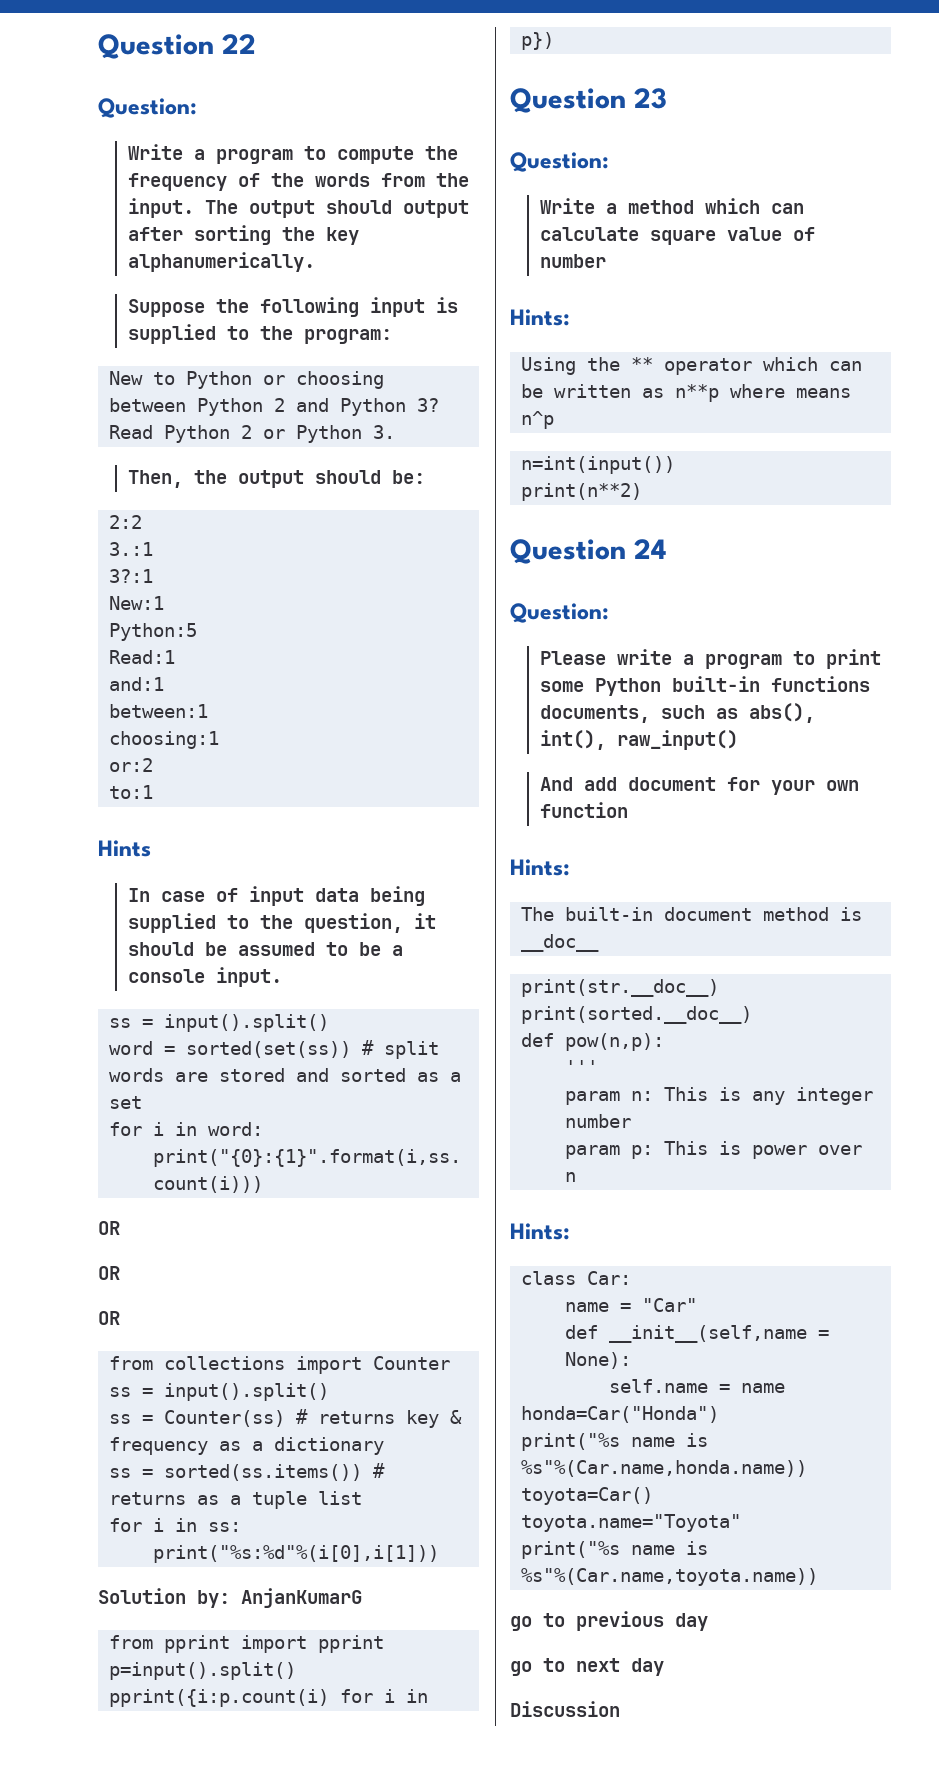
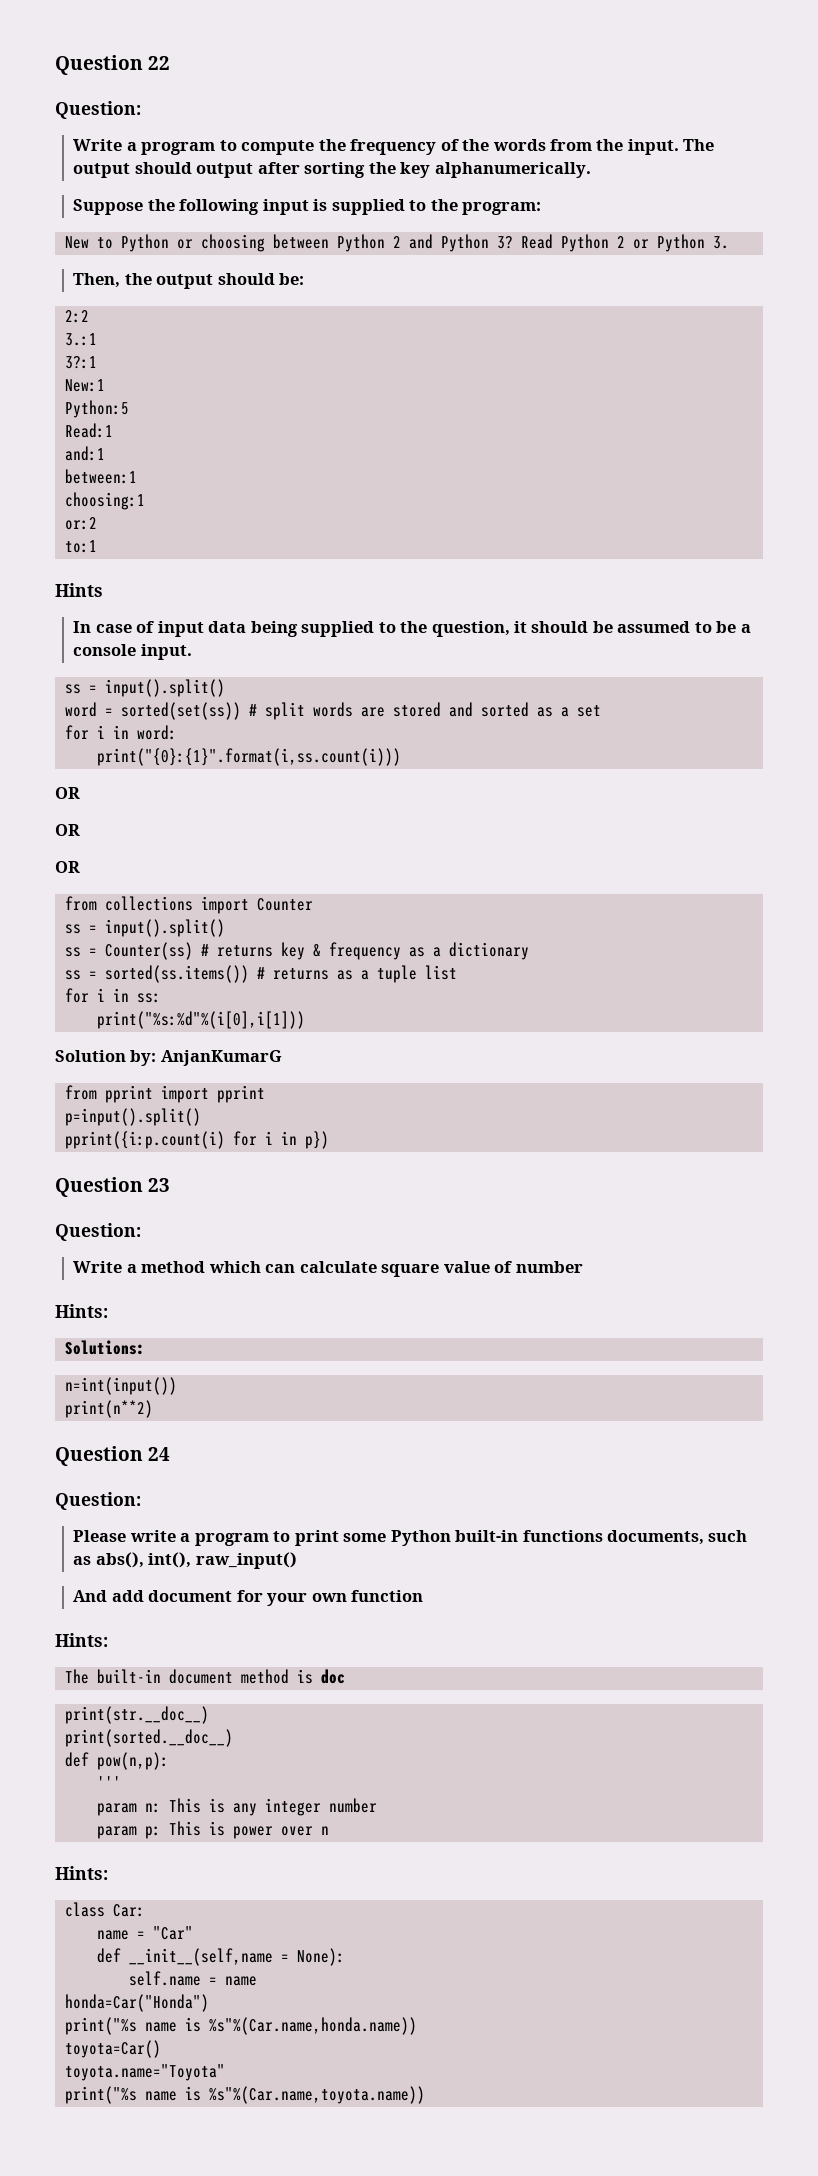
[521,357,863,375] [521,384,852,402] [521,411,555,429] Using the ** operator which can be written as n**p where means n^p -> [64,1340,145,1355] Solutions:
[521,934,600,952] __doc__ -> [320,1669,345,1684] doc
[510,1611,708,1631] [510,1658,664,1676] [510,1701,620,1717] // go to previous day // go to next day // Discussion -> (425, 2095) none

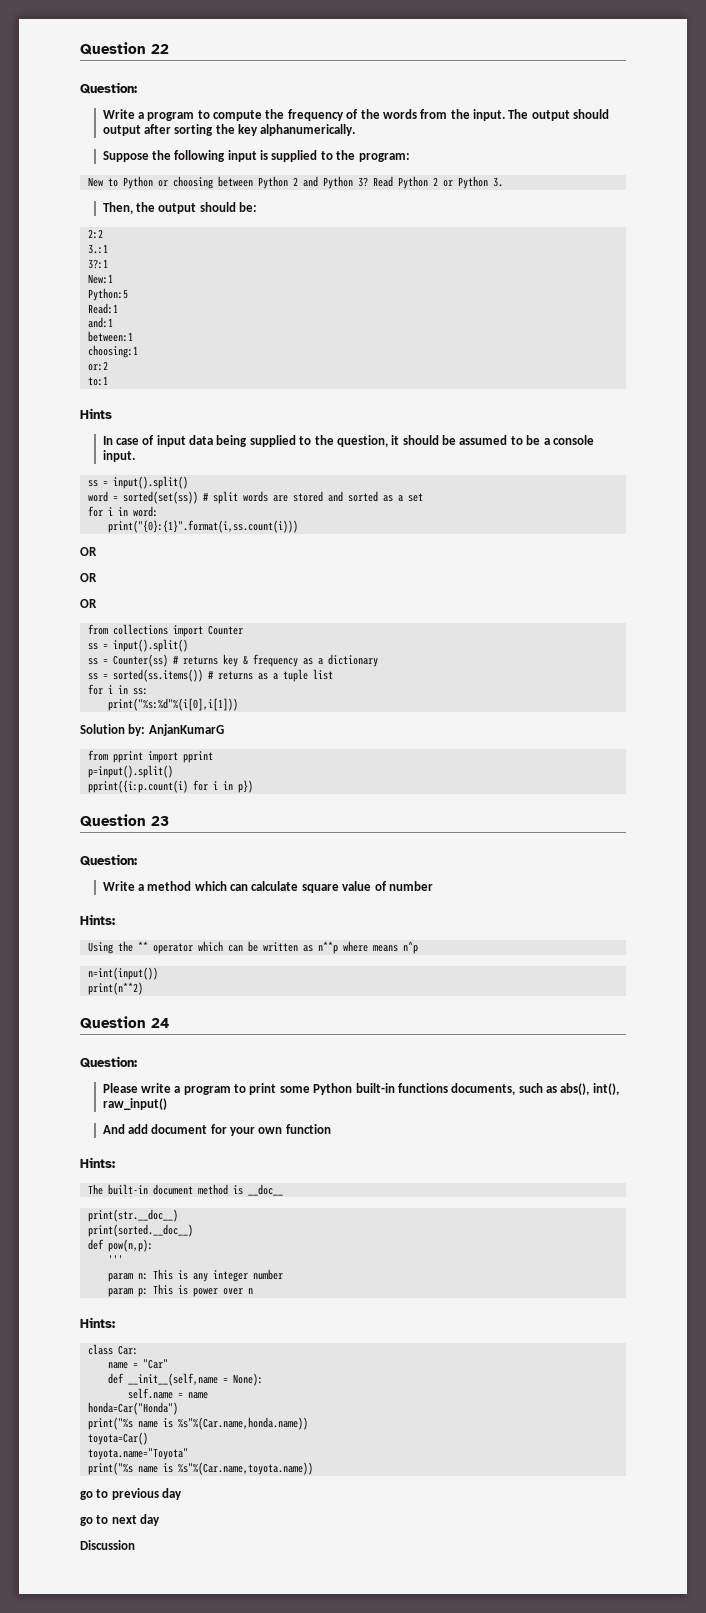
[64,1340,145,1355] Solutions: -> [87,941,418,954] Using the ** operator which can be written as n**p where means n^p
[320,1669,345,1684] doc -> [247,1184,283,1196] __doc__
(425, 2095) none -> [80,1488,183,1500] [80,1514,161,1526] [80,1540,135,1550] // go to previous day // go to next day // Discussion

